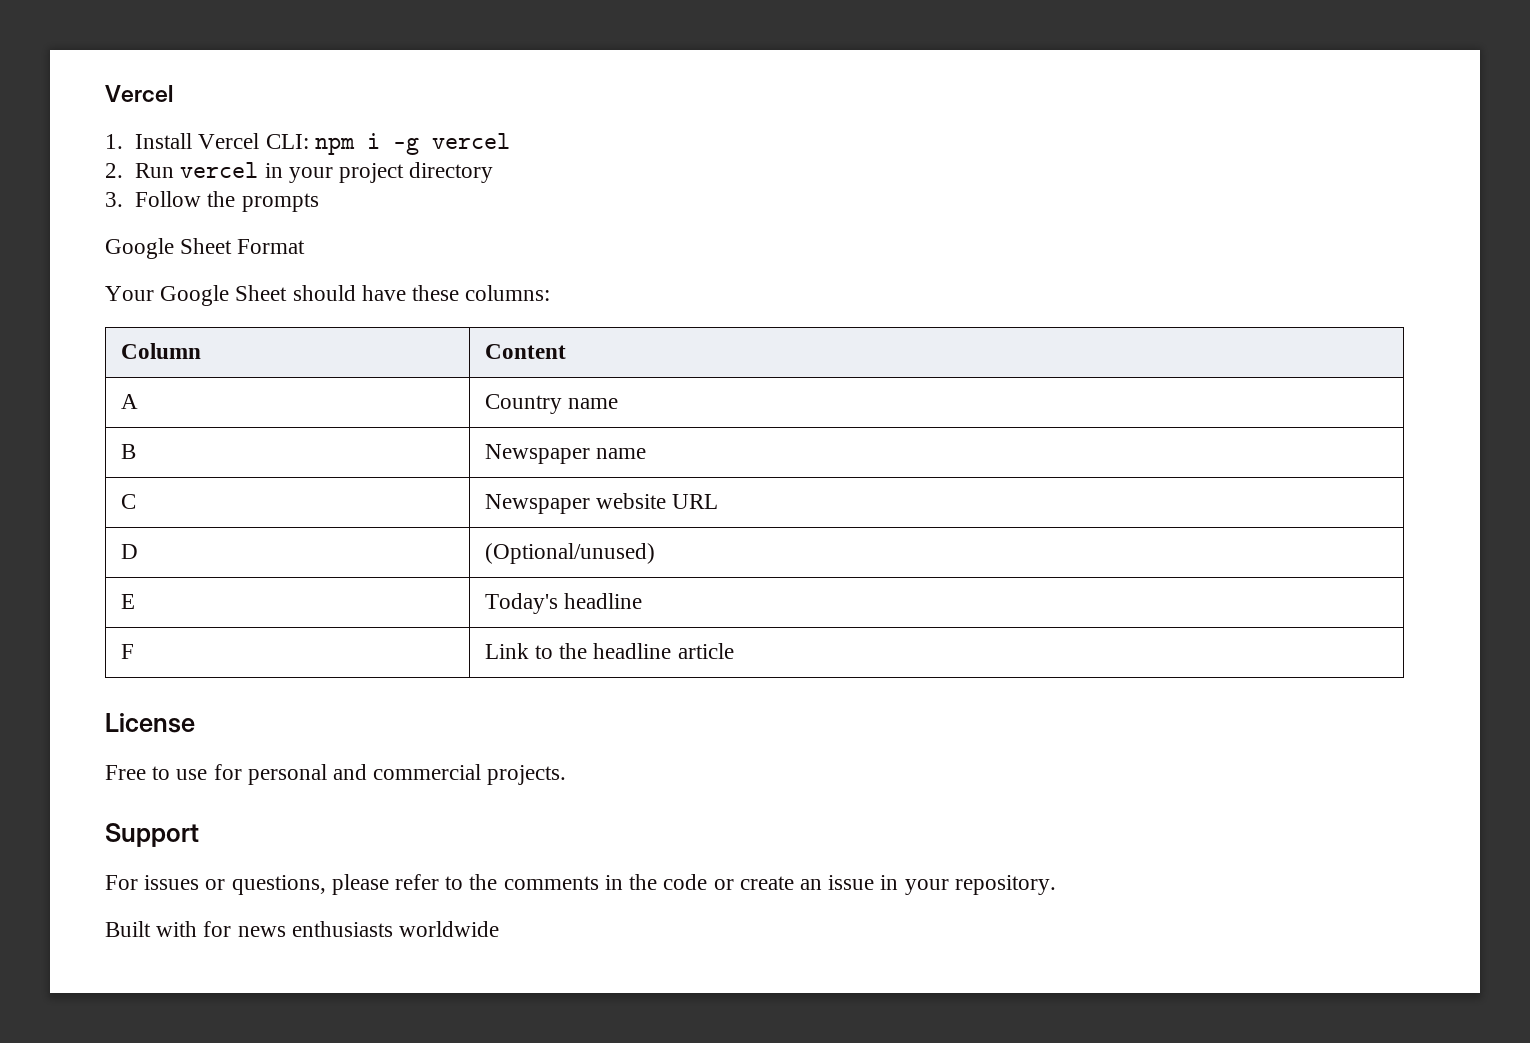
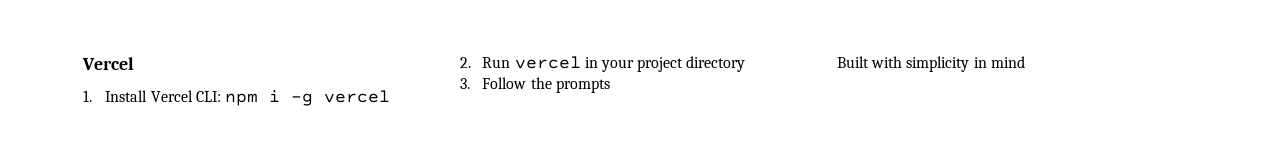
[105,238,306,259] [105,285,551,306] [120,343,201,359] [484,344,566,359] [120,394,138,409] [484,394,619,414] [120,444,136,459] [484,444,647,464] [120,494,136,509] [484,493,719,514] [120,544,138,559] [484,543,655,564] [120,594,135,609] [484,593,643,614] [120,644,134,659] [484,643,734,659] [105,713,195,733] [105,764,567,785] [105,823,199,847] [105,874,1056,895] [105,921,500,937] Google Sheet Format // Your Google Sheet should have these columns: // Column | Content // A | Country name // B | Newspaper name // C | Newspaper website URL // D | (Optional/unused) // E | Today's headline // F | Link to the headline article // License // Free to use for personal and commercial projects. // Support // For issues or questions, please refer to the comments in the code or create an issue in your repository. // Built with for news enthusiasts worldwide -> [837,56,1025,72] Built with simplicity in mind

